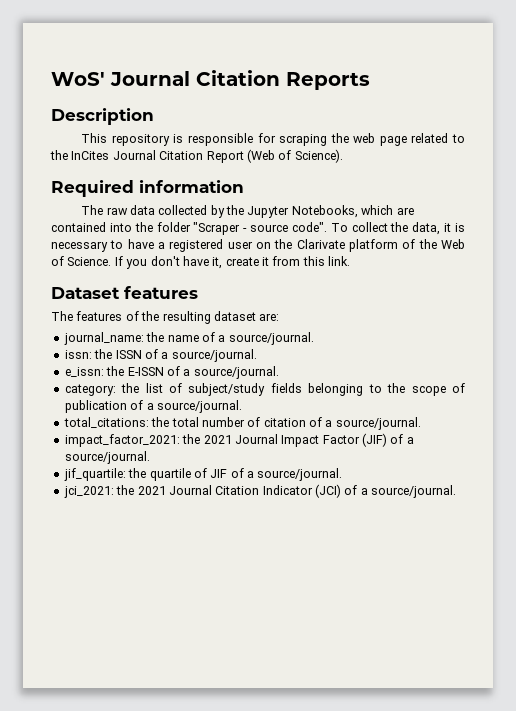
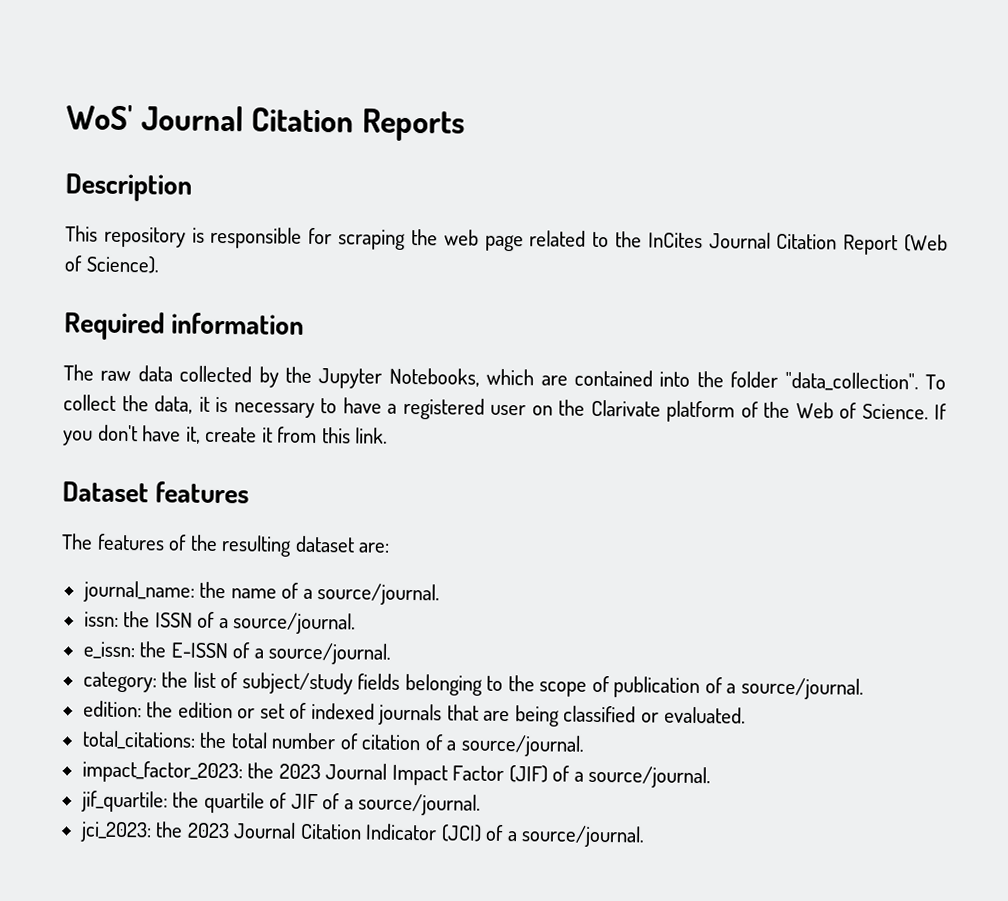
[193,222,327,235] "Scraper - source code". -> [784,371,919,392] "data_collection".
(242, 406) none -> [82,700,746,727] // edition: the edition or set of indexed journals that are being classified or evaluated.
[64,434,232,447] impact_factor_2021: the 2021 -> [81,760,321,784] impact_factor_2023: the 2023
[63,485,166,498] jci_2021: the 2021 -> [79,821,230,843] jci_2023: the 2023

